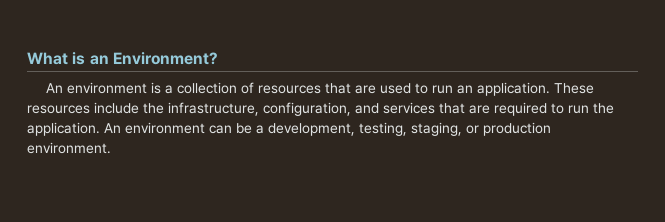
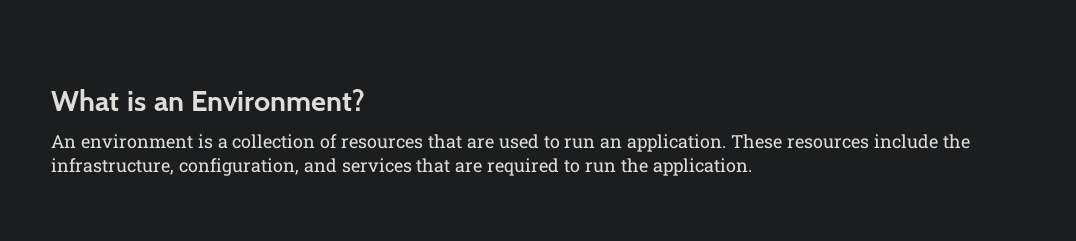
[104,122,551,136] [27,142,111,154] An environment can be a development, testing, staging, or production environment. -> (752, 167) none

